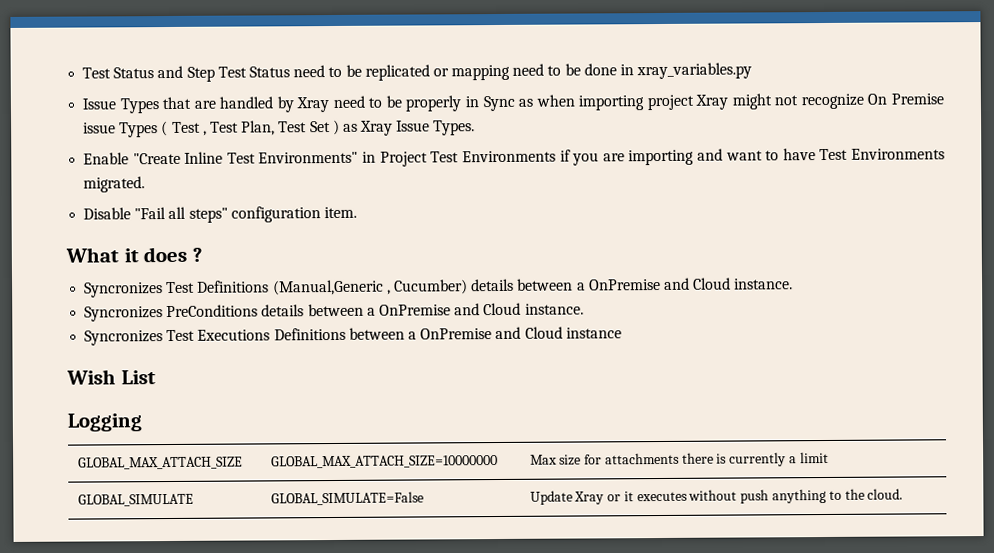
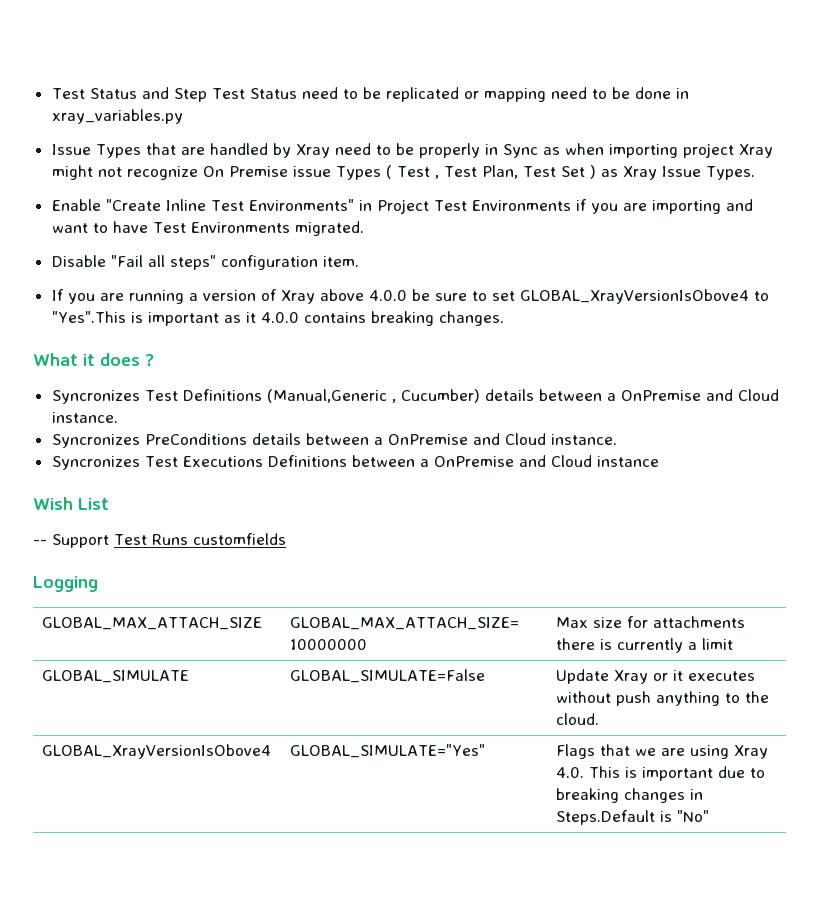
(357, 212) none -> [51,289,769,304] [51,311,504,326] // If you are running a version of Xray above 4.0.0 be sure to set GLOBAL_XrayVersionIsObove4 to "Yes".This is important as it 4.0.0 contains breaking changes.
(156, 377) none -> [33,533,286,548] // -- Support Test Runs customfields
(904, 494) none -> [42,744,272,759] [290,744,486,758] [556,744,769,759] [556,766,766,781] [556,788,704,803] [556,810,710,825] // GLOBAL_XrayVersionIsObove4 | GLOBAL_SIMULATE="Yes" | Flags that we are using Xray 4.0. This is important due to breaking changes in Steps.Default is "No"

